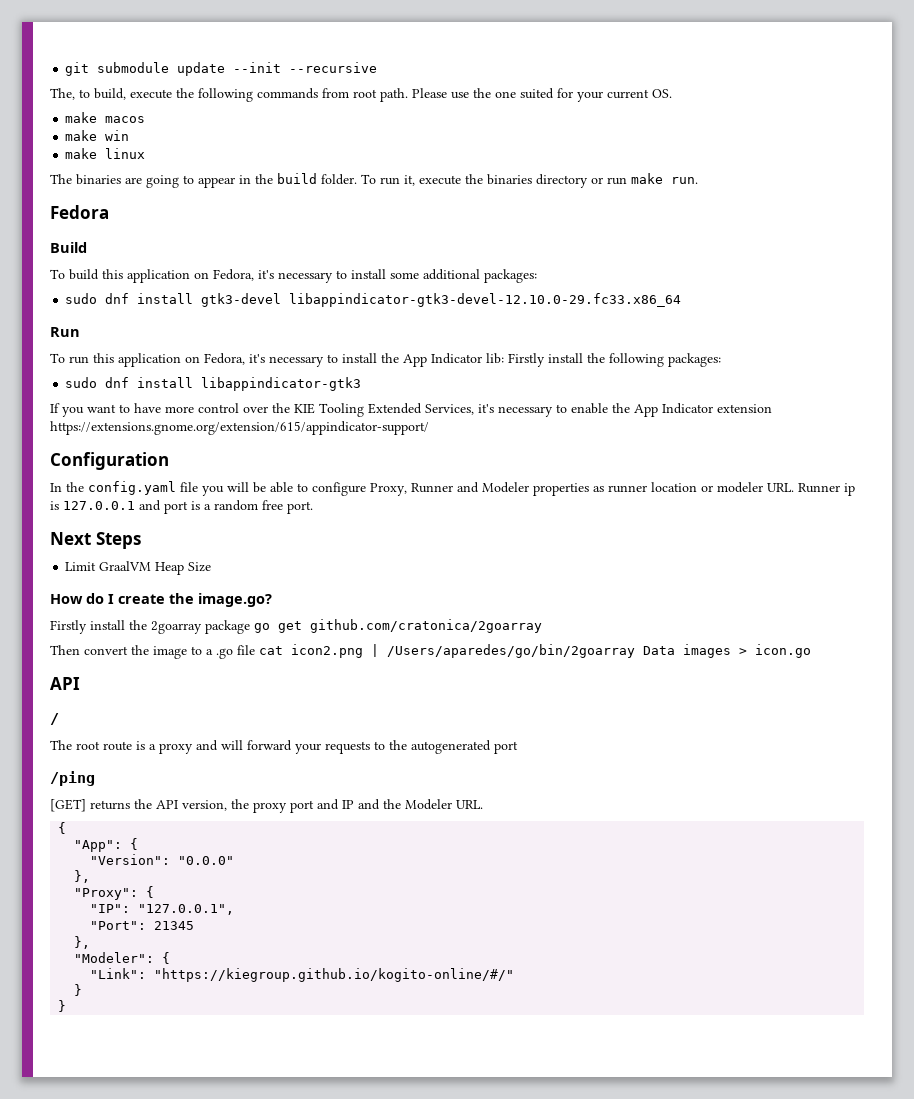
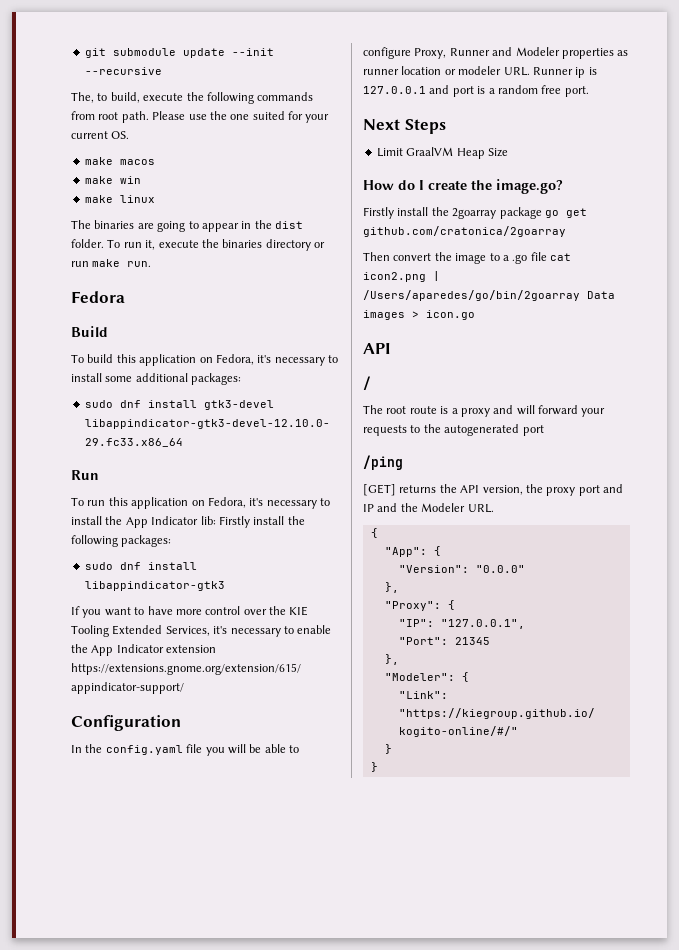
[277,173,317,184] build -> [275,221,303,229] dist

